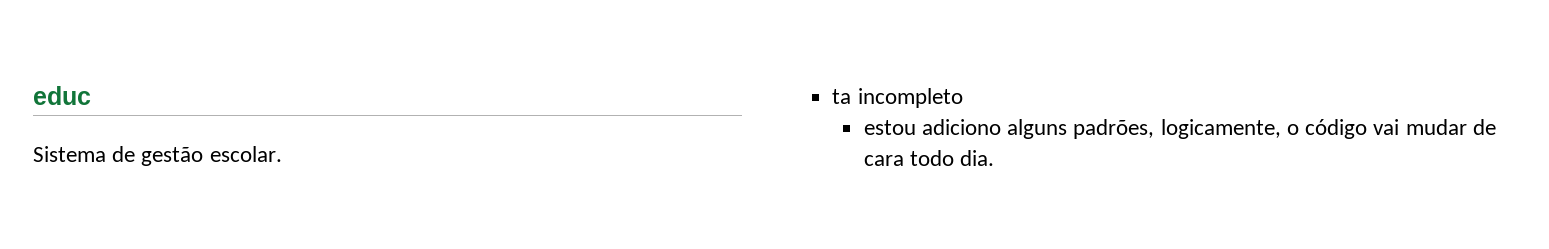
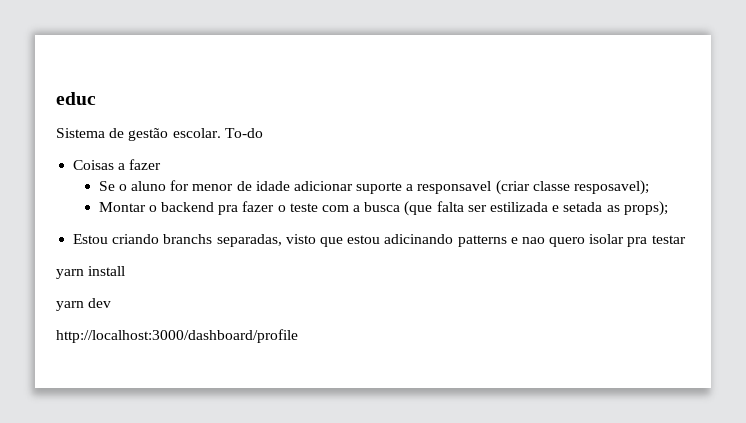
[832,88,963,108] [863,119,1496,139] [863,150,995,166] // ta incompleto // estou adiciono alguns padrões, logicamente, o código vai mudar de cara todo dia. -> [224,128,263,138] [73,159,162,170] [98,180,650,195] [98,201,668,216] [73,234,686,247] [56,266,126,279] [56,298,112,311] [56,329,298,343] To-do // Coisas a fazer // Se o aluno for menor de idade adicionar suporte a responsavel (criar classe resposavel); // Montar o backend pra fazer o teste com a busca (que falta ser estilizada e setada as props); // Estou criando branchs separadas, visto que estou adicinando patterns e nao quero isolar pra testar // yarn install // yarn dev // http://localhost:3000/dashboard/profile

